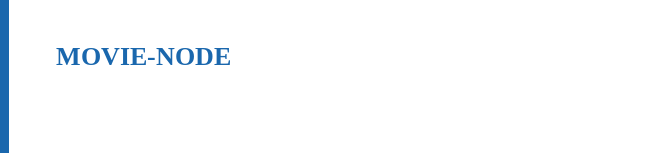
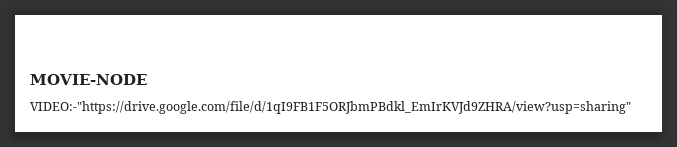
(231, 56) none -> [30,101,631,114] // VIDEO:-"https://drive.google.com/file/d/1qI9FB1F5ORJbmPBdkl_EmIrKVJd9ZHRA/view?usp=sharing"

